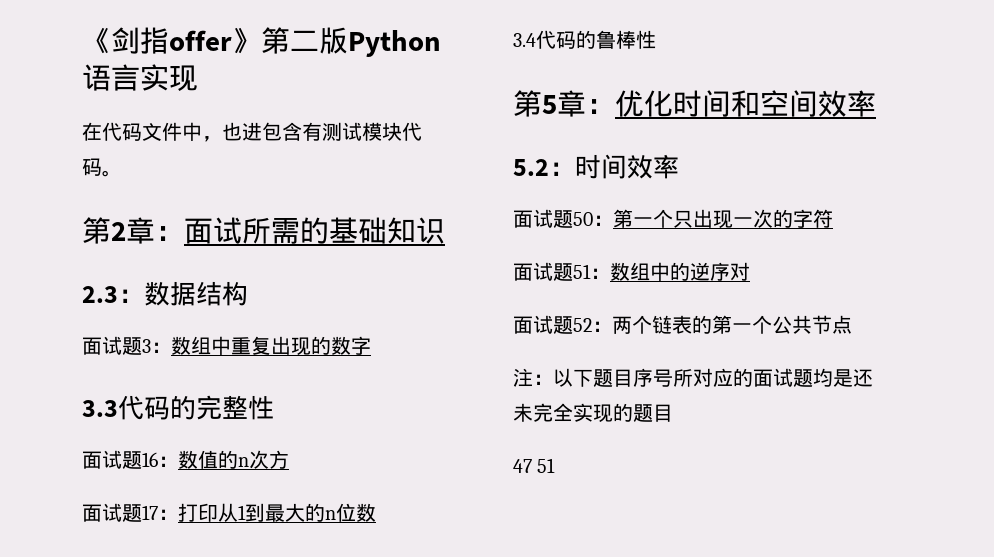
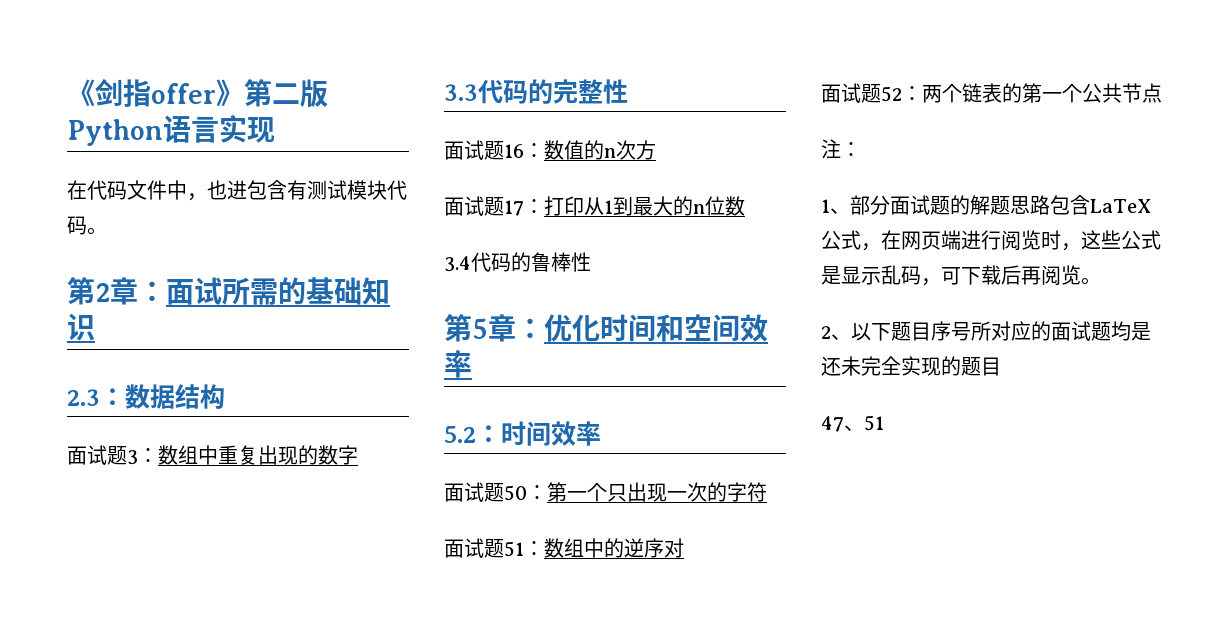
(553, 379) none -> [821,195,1151,215] [821,230,1161,251] [821,265,1101,286] [821,326,851,340] // 1、部分面试题的解题思路包含LaTeX公式，在网页端进行阅览时，这些公式是显示乱码，可下载后再阅览。 // 2、
(532, 466) none -> [844,425,864,431] 、

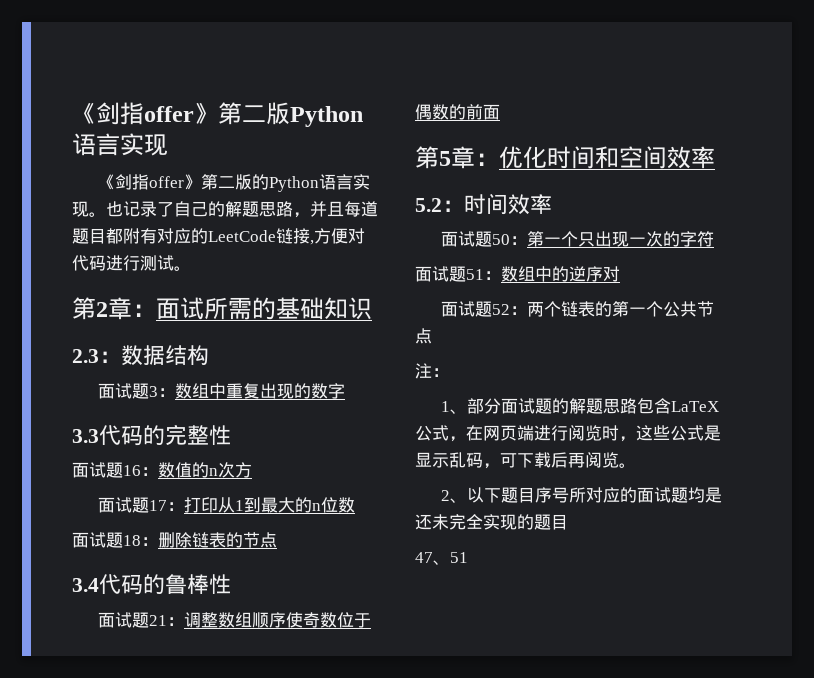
[67,180,407,201] [67,216,87,235] 在代码文件中，也进包含有测试模块代码 -> [97,174,370,192] [72,201,378,218] [72,228,365,245] [72,255,174,271] 《剑指offer》第二版的Python语言实现。也记录了自己的解题思路，并且每道题目都附有对应的LeetCode链接,方便对代码进行测试
[444,252,591,272] 3.4代码的鲁棒性 -> [72,532,277,548] [72,574,231,595] [97,612,371,628] [415,104,500,120] 面试题18：删除链表的节点 // 3.4代码的鲁棒性 // 面试题21：调整数组顺序使奇数位于偶数的前面

